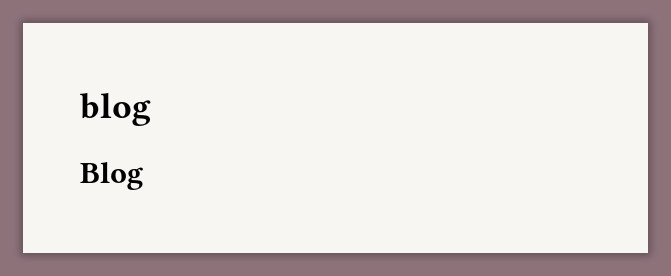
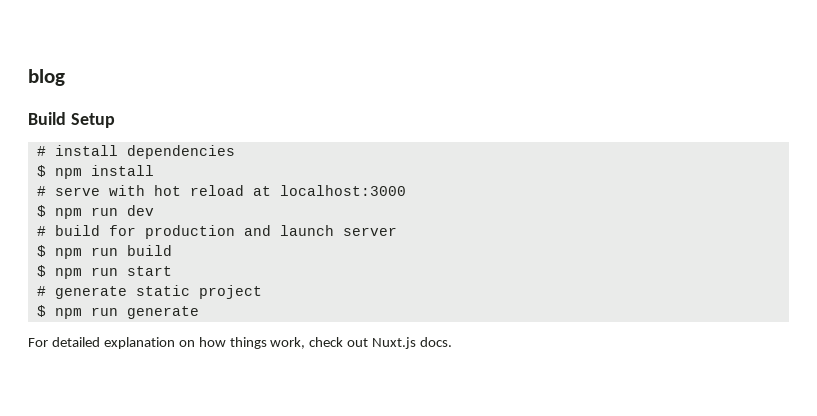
[80,162,143,190] Blog -> [28,112,115,128] [36,145,235,159] [36,165,154,179] [36,185,406,196] [36,205,154,219] [36,225,397,239] [36,245,172,259] [36,265,172,279] [36,285,262,299] [36,305,199,319] [28,337,453,349] Build Setup // # install dependencies // $ npm install // # serve with hot reload at localhost:3000 // $ npm run dev // # build for production and launch server // $ npm run build // $ npm run start // # generate static project // $ npm run generate // For detailed explanation on how things work, check out Nuxt.js docs.

